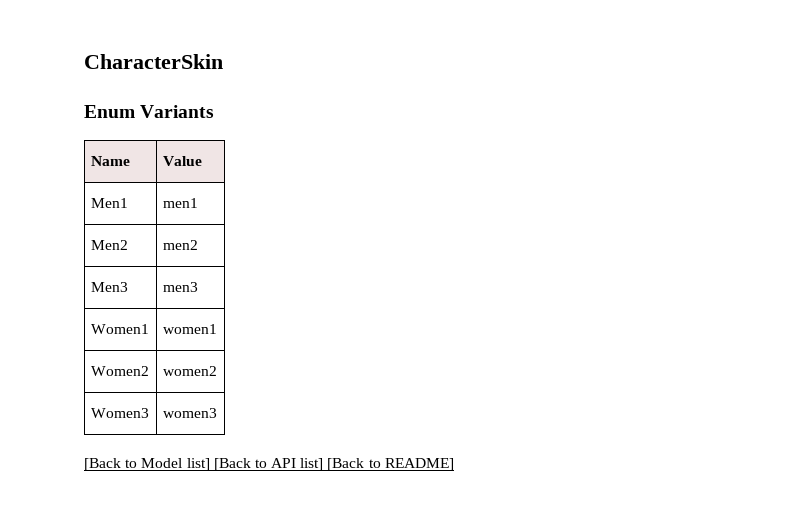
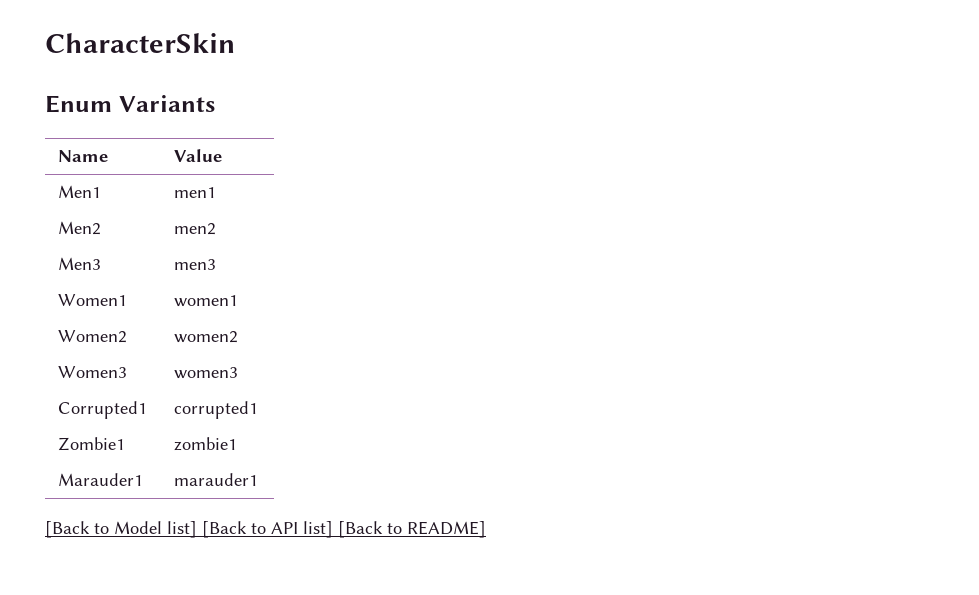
(217, 413) none -> [58,401,148,419] [174,401,259,419] [58,437,126,451] [174,437,238,451] [58,473,144,486] [174,473,259,486] // Corrupted1 | corrupted1 // Zombie1 | zombie1 // Marauder1 | marauder1

